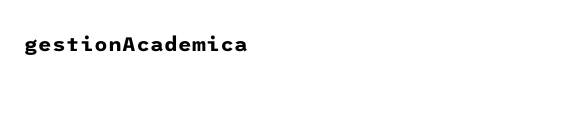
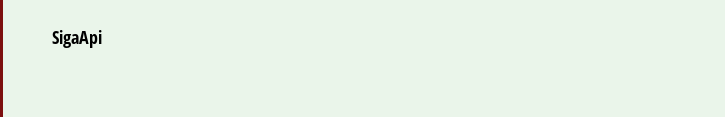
[24,35,248,55] gestionAcademica -> [52,30,102,48] SigaApi

